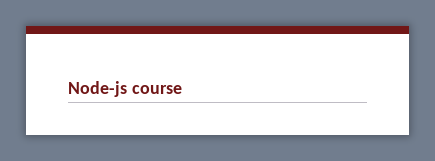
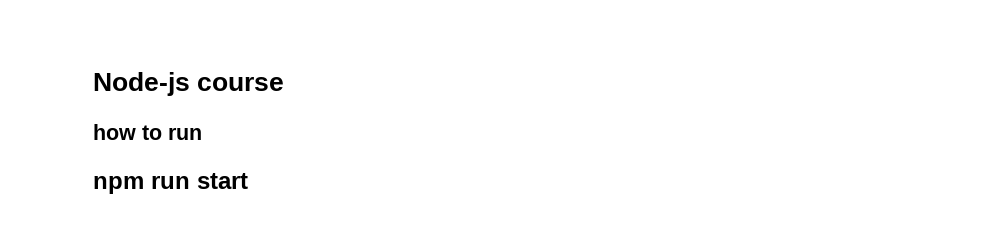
(182, 89) none -> [93,124,202,140] [93,173,248,194] // how to run // npm run start

